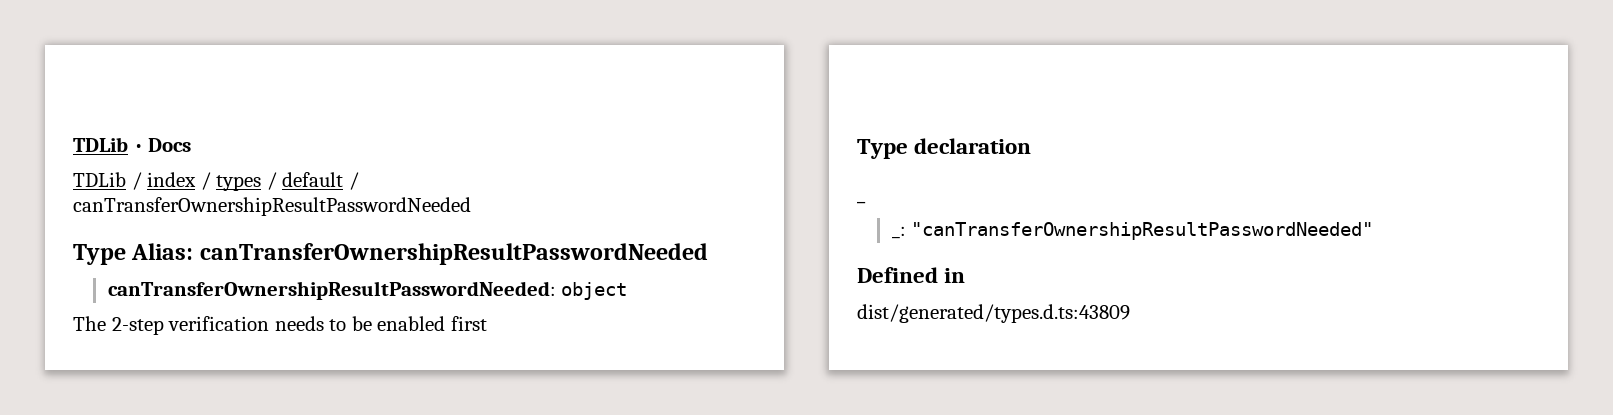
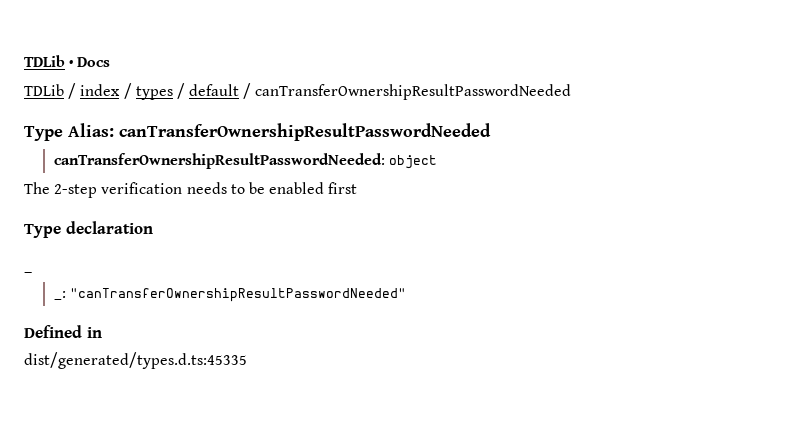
[857,304,1130,323] dist/generated/types.d.ts:43809 -> [24,352,247,369] dist/generated/types.d.ts:45335

